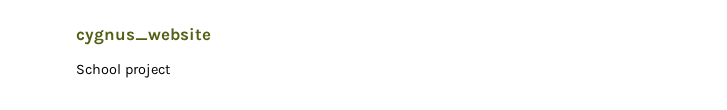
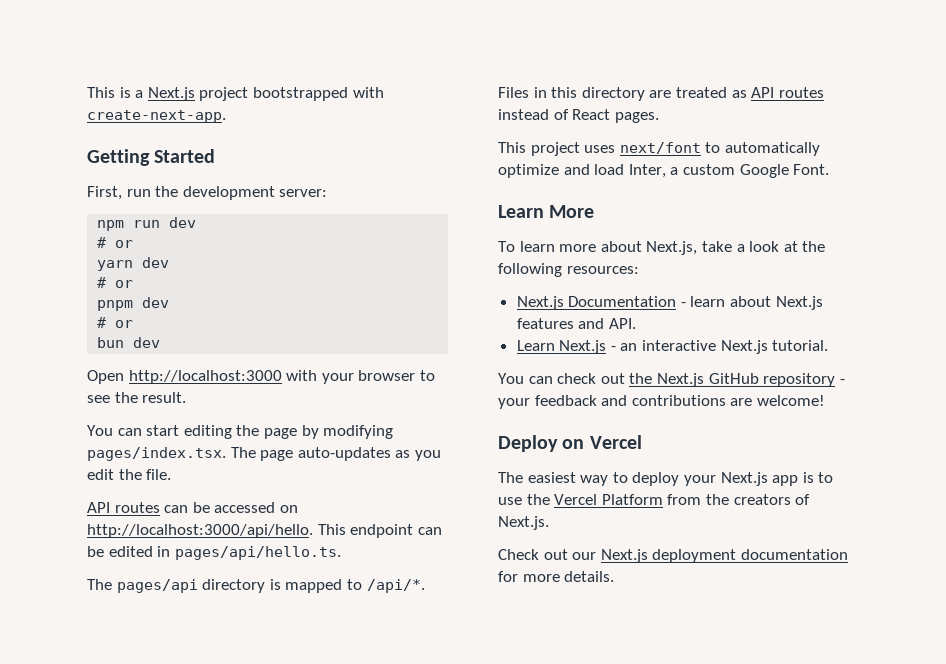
[76,27,211,45] [76,64,171,78] cygnus_website // School project -> [87,87,384,101] [87,110,226,123] [87,149,216,166] [87,186,328,200] [97,217,197,231] [97,237,134,248] [97,257,170,271] [97,277,134,288] [97,297,170,311] [97,317,134,328] [97,337,161,348] [87,370,435,384] [87,392,187,403] [87,425,394,439] [87,447,441,461] [87,469,172,480] [87,502,298,513] [87,524,442,538] [87,546,341,560] [87,579,425,593] [498,87,824,101] [498,109,659,123] [498,142,820,156] [498,164,830,178] [498,205,595,218] [498,241,826,255] [498,263,639,277] [516,296,823,310] [516,318,636,329] [516,340,829,354] [498,373,845,387] [498,395,825,409] [498,435,642,452] [498,472,834,486] [498,494,811,505] [498,516,549,530] [498,549,848,563] [498,571,615,582] This is a Next.js project bootstrapped with create-next-app. // Getting Started // First, run the development server: // npm run dev // # or // yarn dev // # or // pnpm dev // # or // bun dev // Open http://localhost:3000 with your browser to see the result. // You can start editing the page by modifying pages/index.tsx. The page auto-updates as you edit the file. // API routes can be accessed on http://localhost:3000/api/hello. This endpoint can be edited in pages/api/hello.ts. // The pages/api directory is mapped to /api/*. Files in this directory are treated as API routes instead of React pages. // This project uses next/font to automatically optimize and load Inter, a custom Google Font. // Learn More // To learn more about Next.js, take a look at the following resources: // Next.js Documentation - learn about Next.js features and API. // Learn Next.js - an interactive Next.js tutorial. // You can check out the Next.js GitHub repository - your feedback and contributions are welcome! // Deploy on Vercel // The easiest way to deploy your Next.js app is to use the Vercel Platform from the creators of Next.js. // Check out our Next.js deployment documentation for more details.

